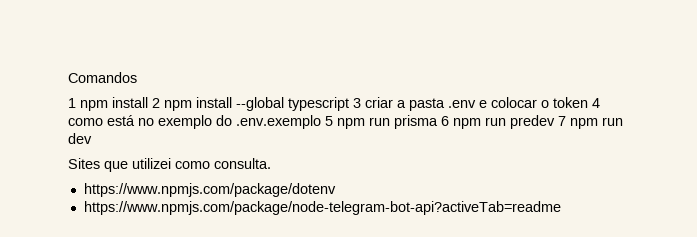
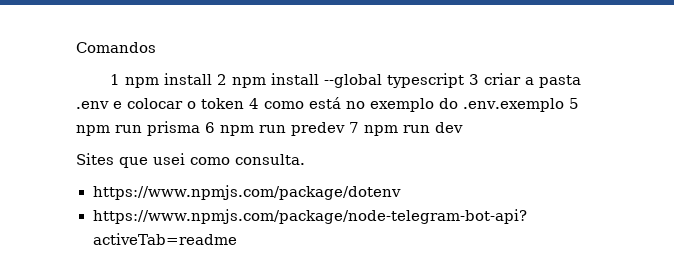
[132,158,171,169] utilizei -> [153,153,185,165] usei

